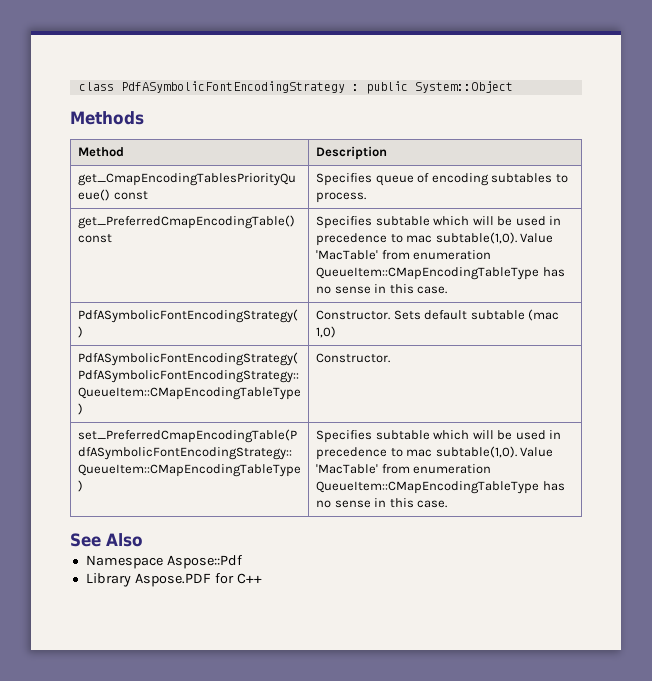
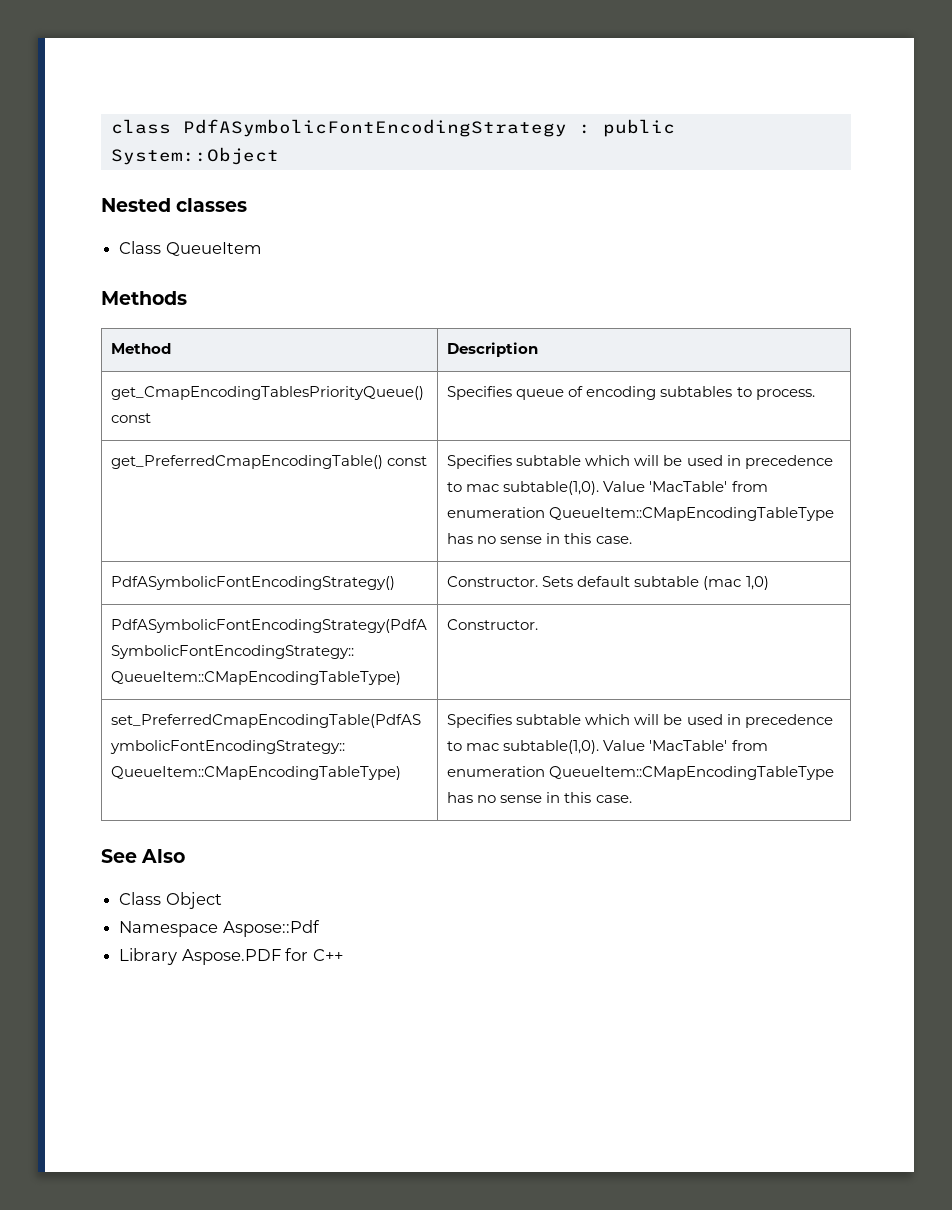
(513, 87) none -> [101,198,248,212] [119,241,262,256] // Nested classes // Class QueueItem
(143, 540) none -> [119,892,222,909] // Class Object

